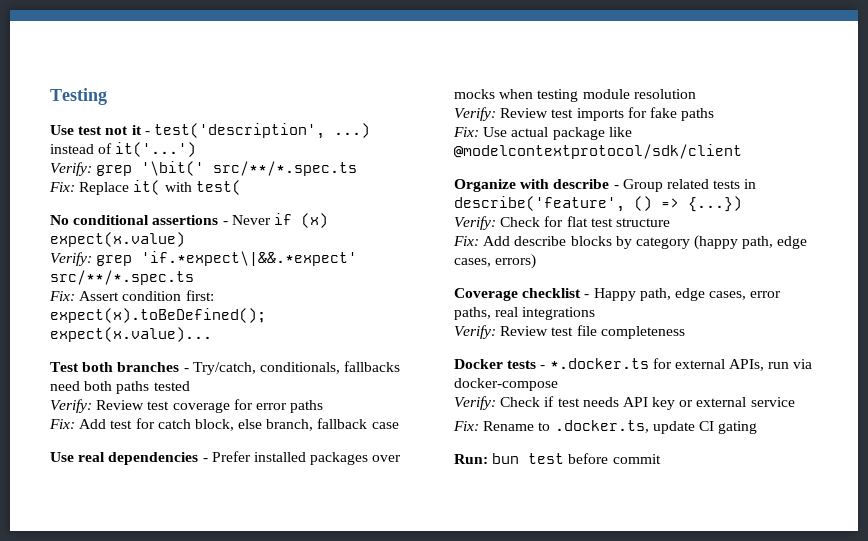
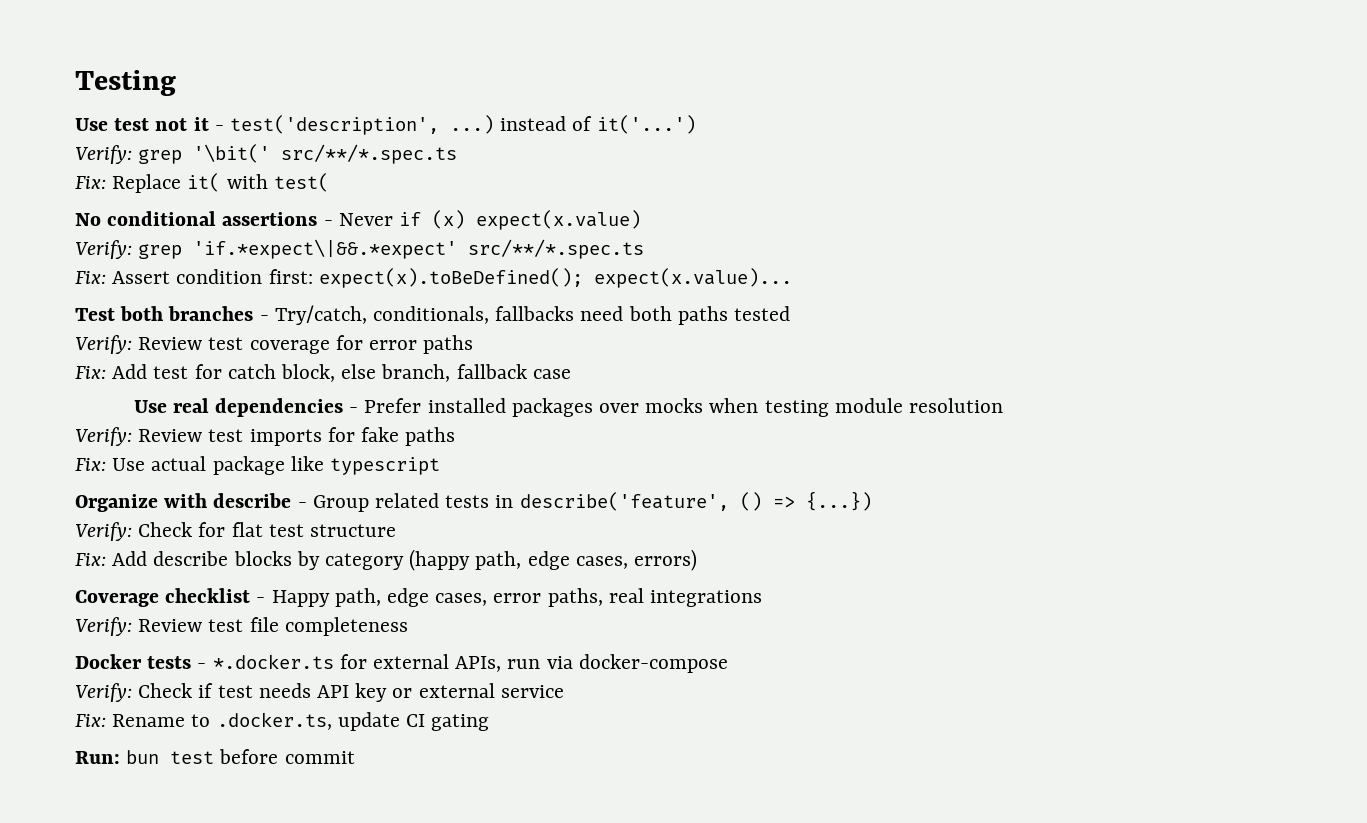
[454,144,742,159] @modelcontextprotocol/sdk/client -> [330,457,441,475] typescript

